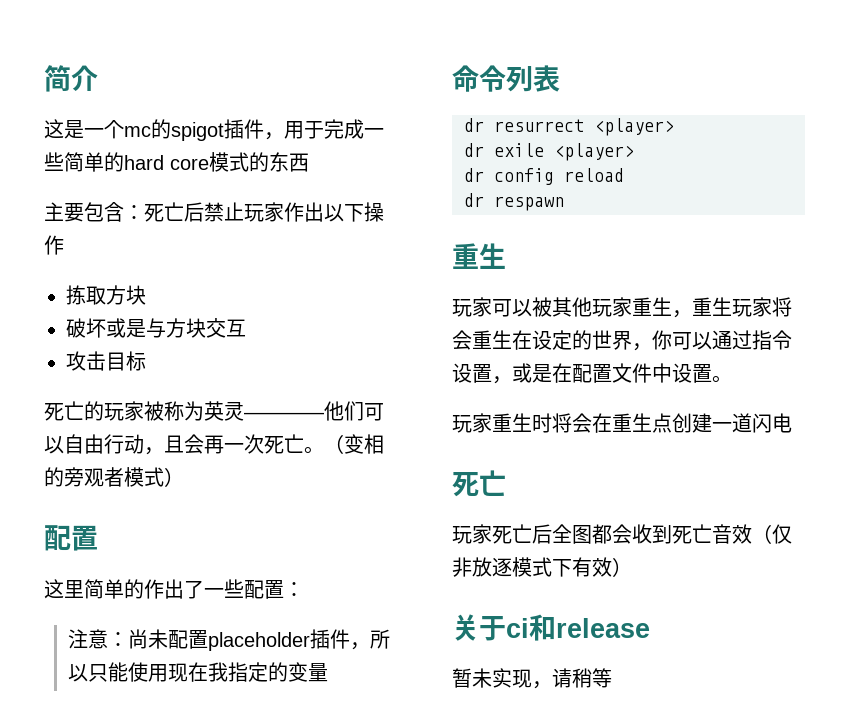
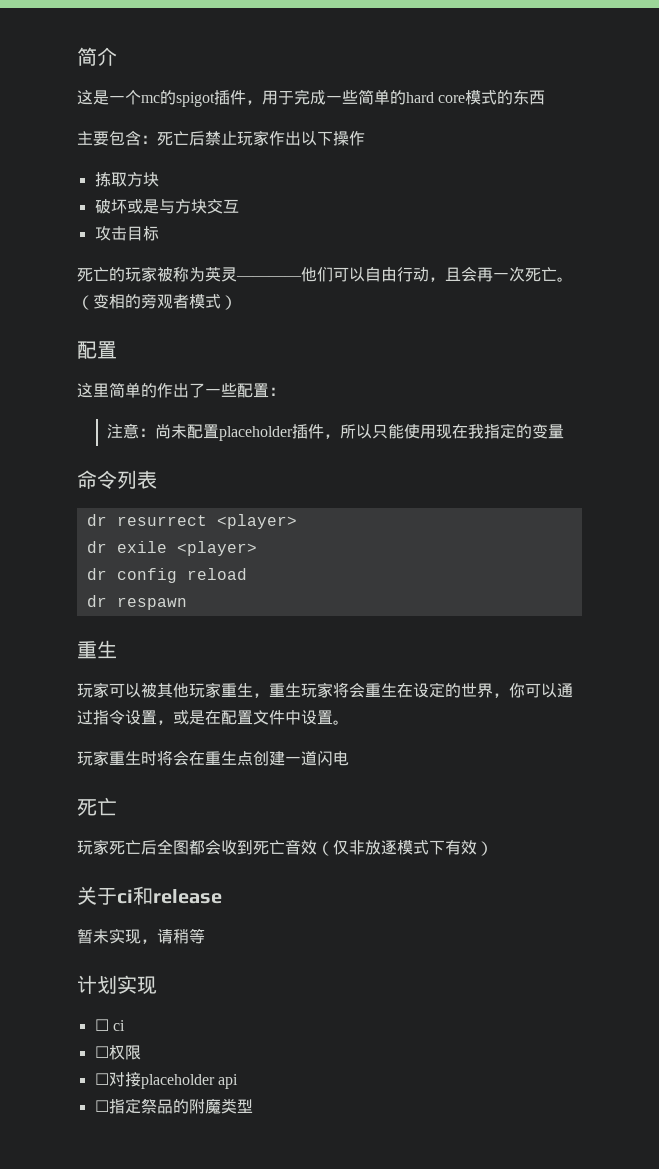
(612, 678) none -> [77,975,157,995] [94,1019,125,1031] [94,1045,141,1060] [94,1072,238,1089] [94,1098,253,1114] // 计划实现 // ☐ ci // ☐权限 // ☐对接placeholder api // ☐指定祭品的附魔类型

